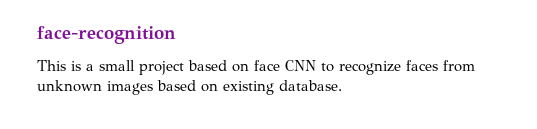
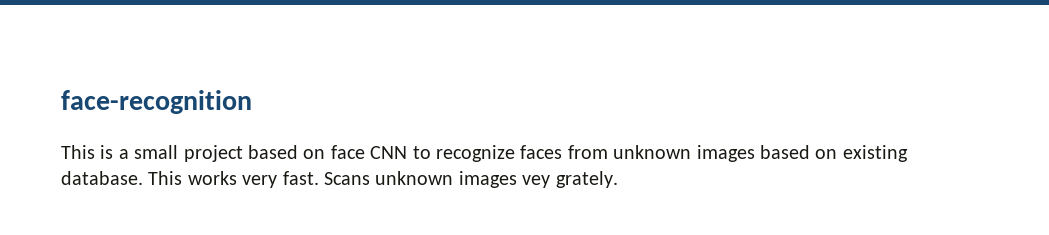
(342, 85) none -> [148,171,618,188] This works very fast. Scans unknown images vey grately.

